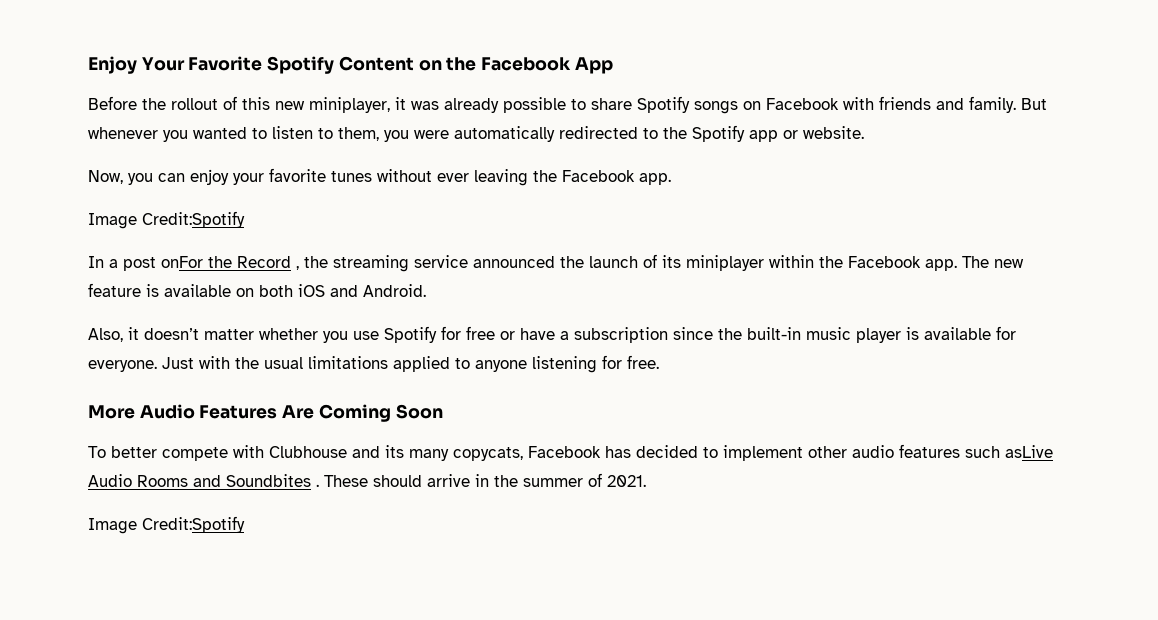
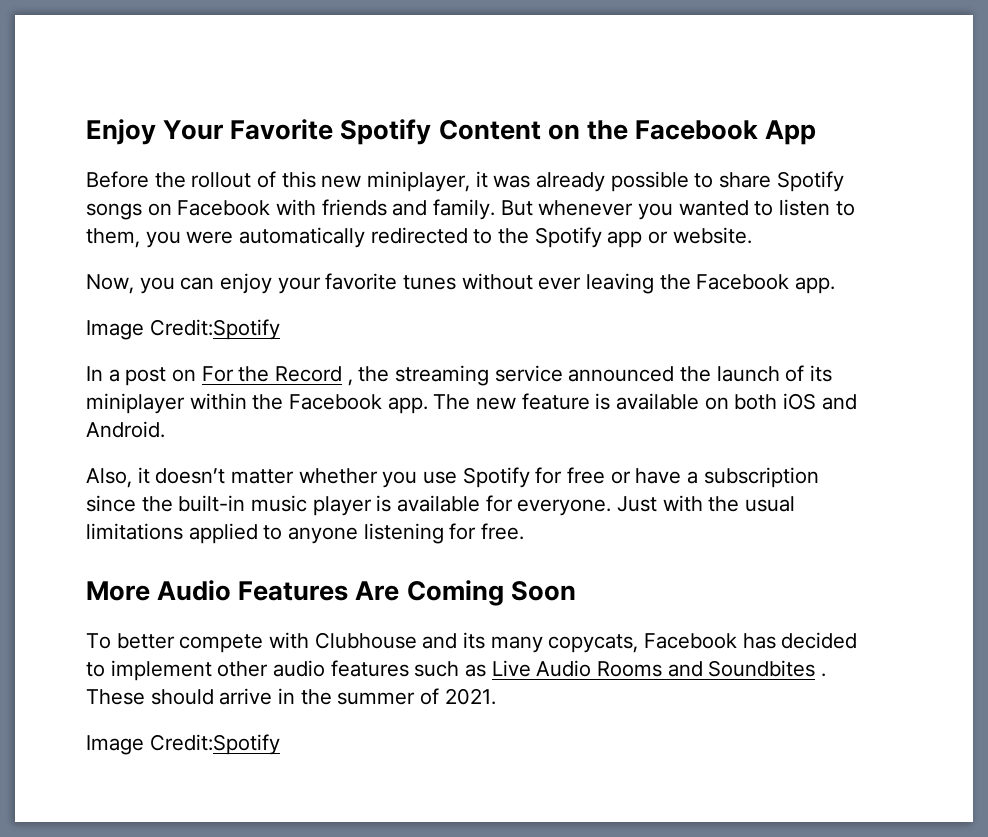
[161,256,203,268] onFor -> [172,366,234,382] on For
[1005,445,1053,458] asLive -> [465,660,531,677] as Live

